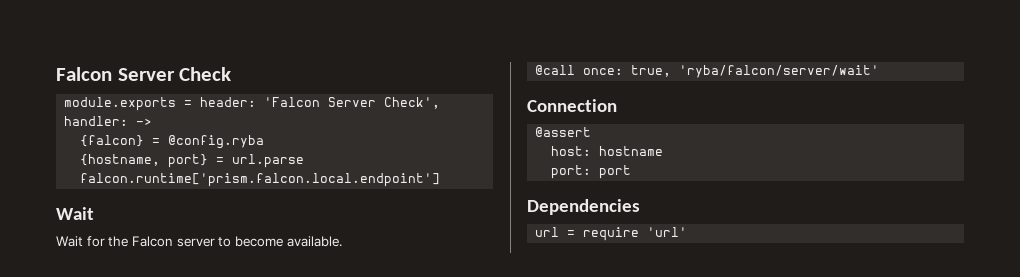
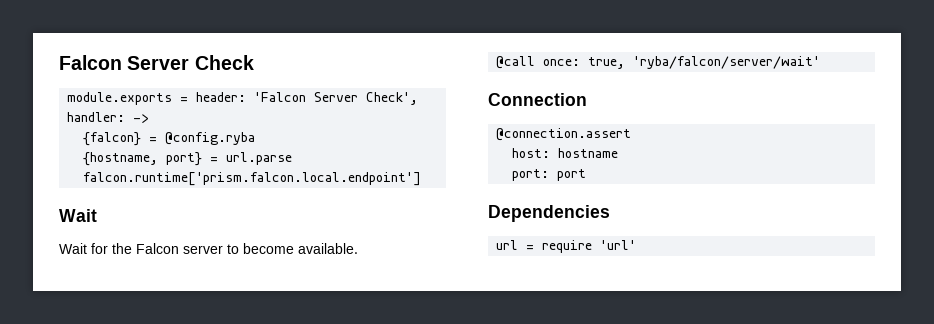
[535,127,592,137] @assert -> [496,128,632,141] @connection.assert

